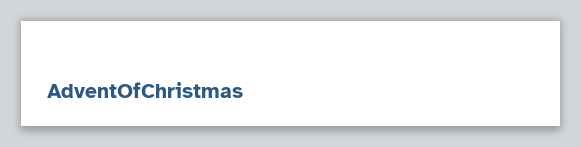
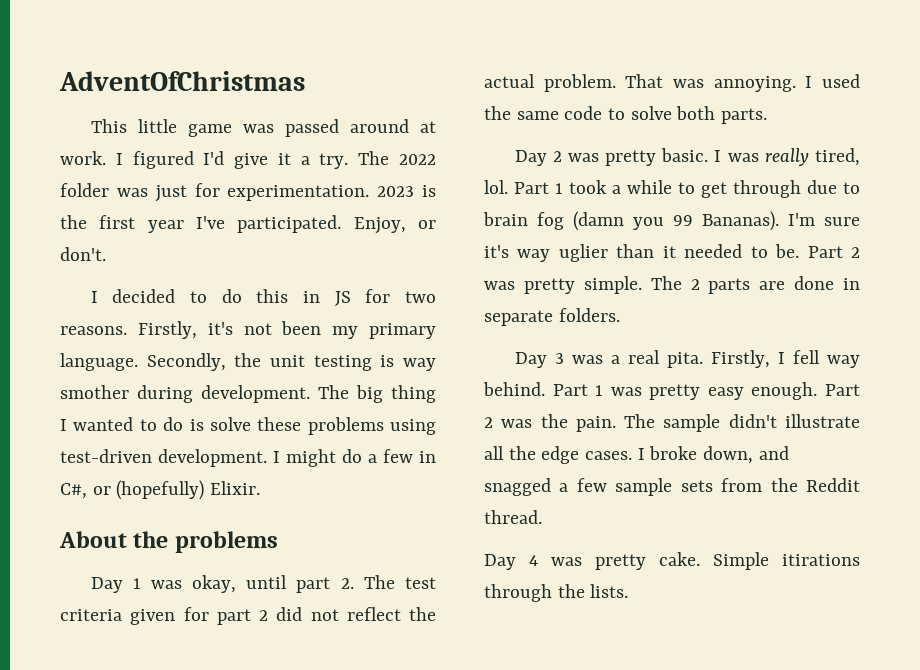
(243, 90) none -> [90,119,437,137] [60,151,436,169] [60,183,436,202] [60,215,436,234] [60,247,106,261] [90,289,436,306] [60,321,436,339] [60,353,436,371] [60,385,436,403] [60,417,436,435] [60,449,436,467] [60,480,261,500] [59,531,278,553] [90,575,436,593] [60,607,436,625] [484,74,860,92] [484,106,768,124] [514,148,860,166] [484,180,860,198] [483,211,860,231] [484,244,860,262] [484,276,860,294] [484,308,620,326] [514,350,860,368] [483,382,860,400] [484,414,860,432] [484,446,789,464] [484,478,860,496] [484,510,542,524] [484,552,860,570] [484,584,629,602] // This little game was passed around at work. I figured I'd give it a try. The 2022 folder was just for experimentation. 2023 is the first year I've participated. Enjoy, or don't. // I decided to do this in JS for two reasons. Firstly, it's not been my primary language. Secondly, the unit testing is way smother during development. The big thing I wanted to do is solve these problems using test-driven development. I might do a few in C#, or (hopefully) Elixir. // About the problems // Day 1 was okay, until part 2. The test criteria given for part 2 did not reflect the actual problem. That was annoying. I used the same code to solve both parts. // Day 2 was pretty basic. I was really tired, lol. Part 1 took a while to get through due to brain fog (damn you 99 Bananas). I'm sure it's way uglier than it needed to be. Part 2 was pretty simple. The 2 parts are done in separate folders. // Day 3 was a real pita. Firstly, I fell way behind. Part 1 was pretty easy enough. Part 2 was the pain. The sample didn't illustrate all the edge cases. I broke down, and snagged a few sample sets from the Reddit thread. // Day 4 was pretty cake. Simple itirations through the lists.

